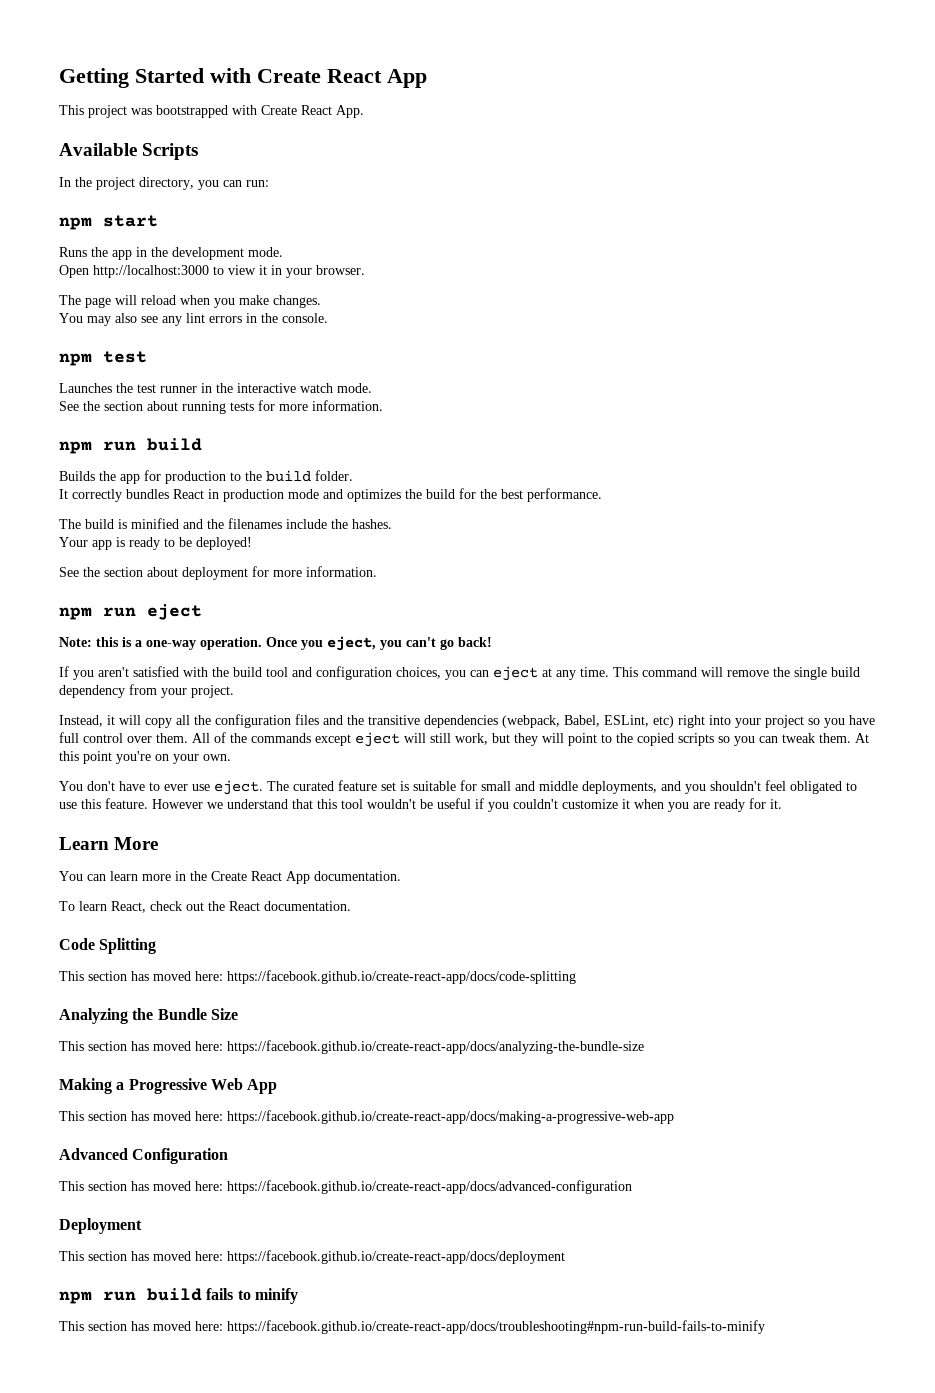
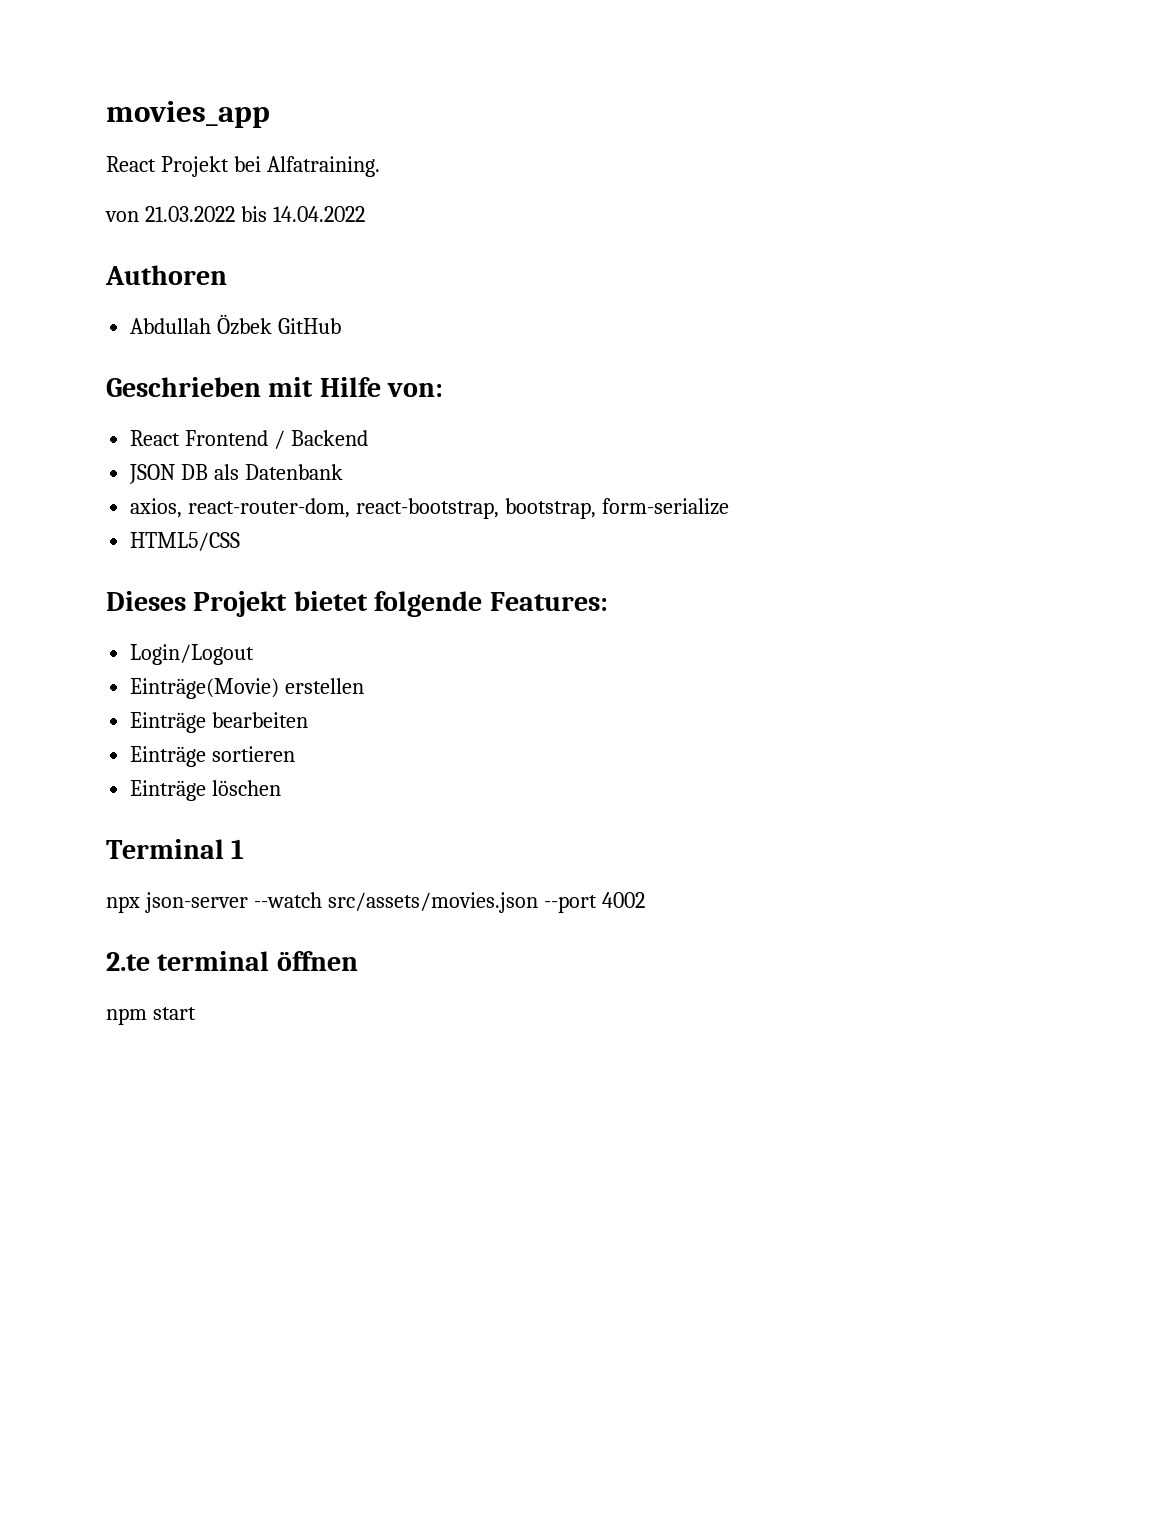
[59,68,427,88] [59,105,364,118] [59,143,199,160] [59,177,269,190] [59,215,158,230] [59,247,283,260] [59,265,365,278] [59,295,321,308] [59,313,328,326] [59,351,147,366] [59,383,372,393] [59,400,383,414] [59,438,202,454] [59,470,353,484] [59,488,602,502] [59,518,392,529] [59,537,252,550] [59,566,377,580] [59,604,202,620] [59,636,492,651] [59,666,860,681] [59,684,234,698] [59,714,875,728] [59,732,869,747] [59,751,231,764] [59,780,857,795] [59,798,782,812] [59,837,159,850] [59,871,401,884] [59,901,351,913] [59,938,157,954] [59,970,576,984] [59,1008,238,1024] [59,1040,644,1054] [59,1078,278,1094] [59,1110,674,1124] [59,1148,229,1164] [59,1180,632,1194] [59,1218,142,1234] [59,1250,565,1264] [59,1288,298,1304] [59,1320,765,1334] Getting Started with Create React App // This project was bootstrapped with Create React App. // Available Scripts // In the project directory, you can run: // npm start // Runs the app in the development mode. // Open http://localhost:3000 to view it in your browser. // The page will reload when you make changes. // You may also see any lint errors in the console. // npm test // Launches the test runner in the interactive watch mode. // See the section about running tests for more information. // npm run build // Builds the app for production to the build folder. // It correctly bundles React in production mode and optimizes the build for the best performance. // The build is minified and the filenames include the hashes. // Your app is ready to be deployed! // See the section about deployment for more information. // npm run eject // Note: this is a one-way operation. Once you eject, you can't go back! // If you aren't satisfied with the build tool and configuration choices, you can eject at any time. This command will remove the single build dependency from your project. // Instead, it will copy all the configuration files and the transitive dependencies (webpack, Babel, ESLint, etc) right into your project so you have full control over them. All of the commands except eject will still work, but they will point to the copied scripts so you can tweak them. At this point you're on your own. // You don't have to ever use eject. The curated feature set is suitable for small and middle deployments, and you shouldn't feel obligated to use this feature. However we understand that this tool wouldn't be useful if you couldn't customize it when you are ready for it. // Learn More // You can learn more in the Create React App documentation. // To learn React, check out the React documentation. // Code Splitting // This section has moved here: https://facebook.github.io/create-react-app/docs/code-splitting // Analyzing the Bundle Size // This section has moved here: https://facebook.github.io/create-react-app/docs/analyzing-the-bundle-size // Making a Progressive Web App // This section has moved here: https://facebook.github.io/create-react-app/docs/making-a-progressive-web-app // Advanced Configuration // This section has moved here: https://facebook.github.io/create-react-app/docs/advanced-configuration // Deployment // This section has moved here: https://facebook.github.io/create-react-app/docs/deployment // npm run build fails to minify // This section has moved here: https://facebook.github.io/create-react-app/docs/troubleshooting#npm-run-build-fails-to-minify -> [106,101,270,128] [106,156,380,177] [105,206,365,222] [105,265,227,285] [130,314,342,335] [106,377,444,397] [130,430,369,449] [129,464,344,484] [130,498,729,519] [130,532,241,551] [106,591,608,617] [130,644,255,665] [130,678,365,699] [130,712,309,733] [130,746,296,767] [130,780,282,801] [106,839,245,859] [106,892,645,913] [106,951,358,971] [106,1007,196,1025] movies_app // React Projekt bei Alfatraining. // von 21.03.2022 bis 14.04.2022 // Authoren // Abdullah Özbek GitHub // Geschrieben mit Hilfe von: // React Frontend / Backend // JSON DB als Datenbank // axios, react-router-dom, react-bootstrap, bootstrap, form-serialize // HTML5/CSS // Dieses Projekt bietet folgende Features: // Login/Logout // Einträge(Movie) erstellen // Einträge bearbeiten // Einträge sortieren // Einträge löschen // Terminal 1 // npx json-server --watch src/assets/movies.json --port 4002 // 2.te terminal öffnen // npm start

